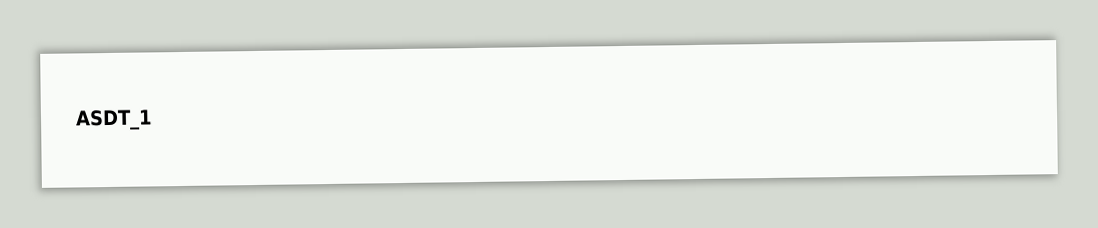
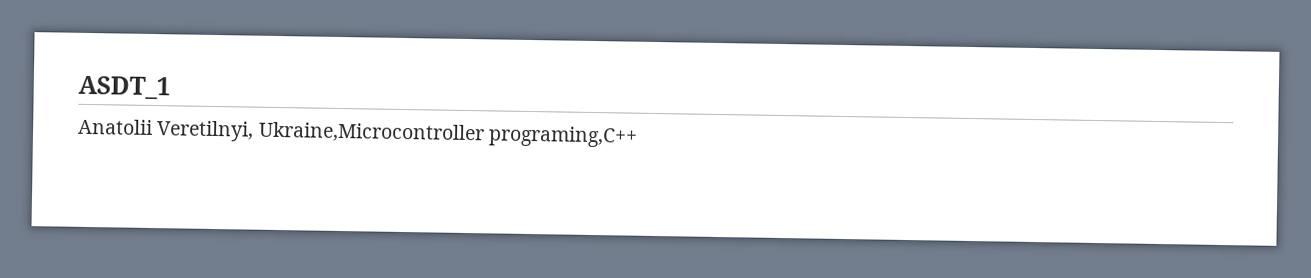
(153, 120) none -> [78,118,638,148] // Anatolii Veretilnyi, Ukraine,Microcontroller programing,C++

